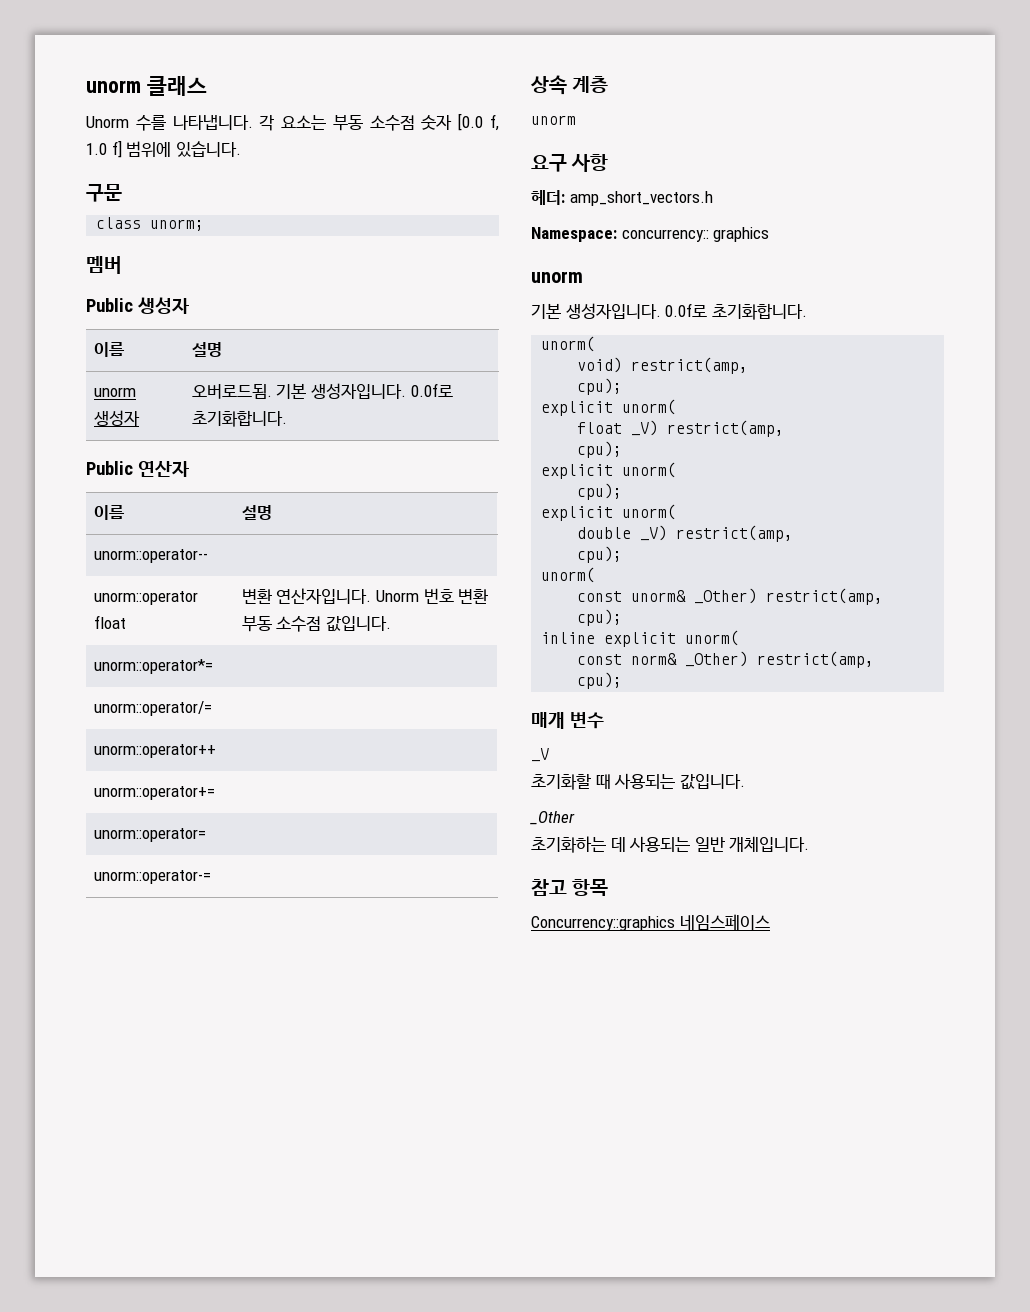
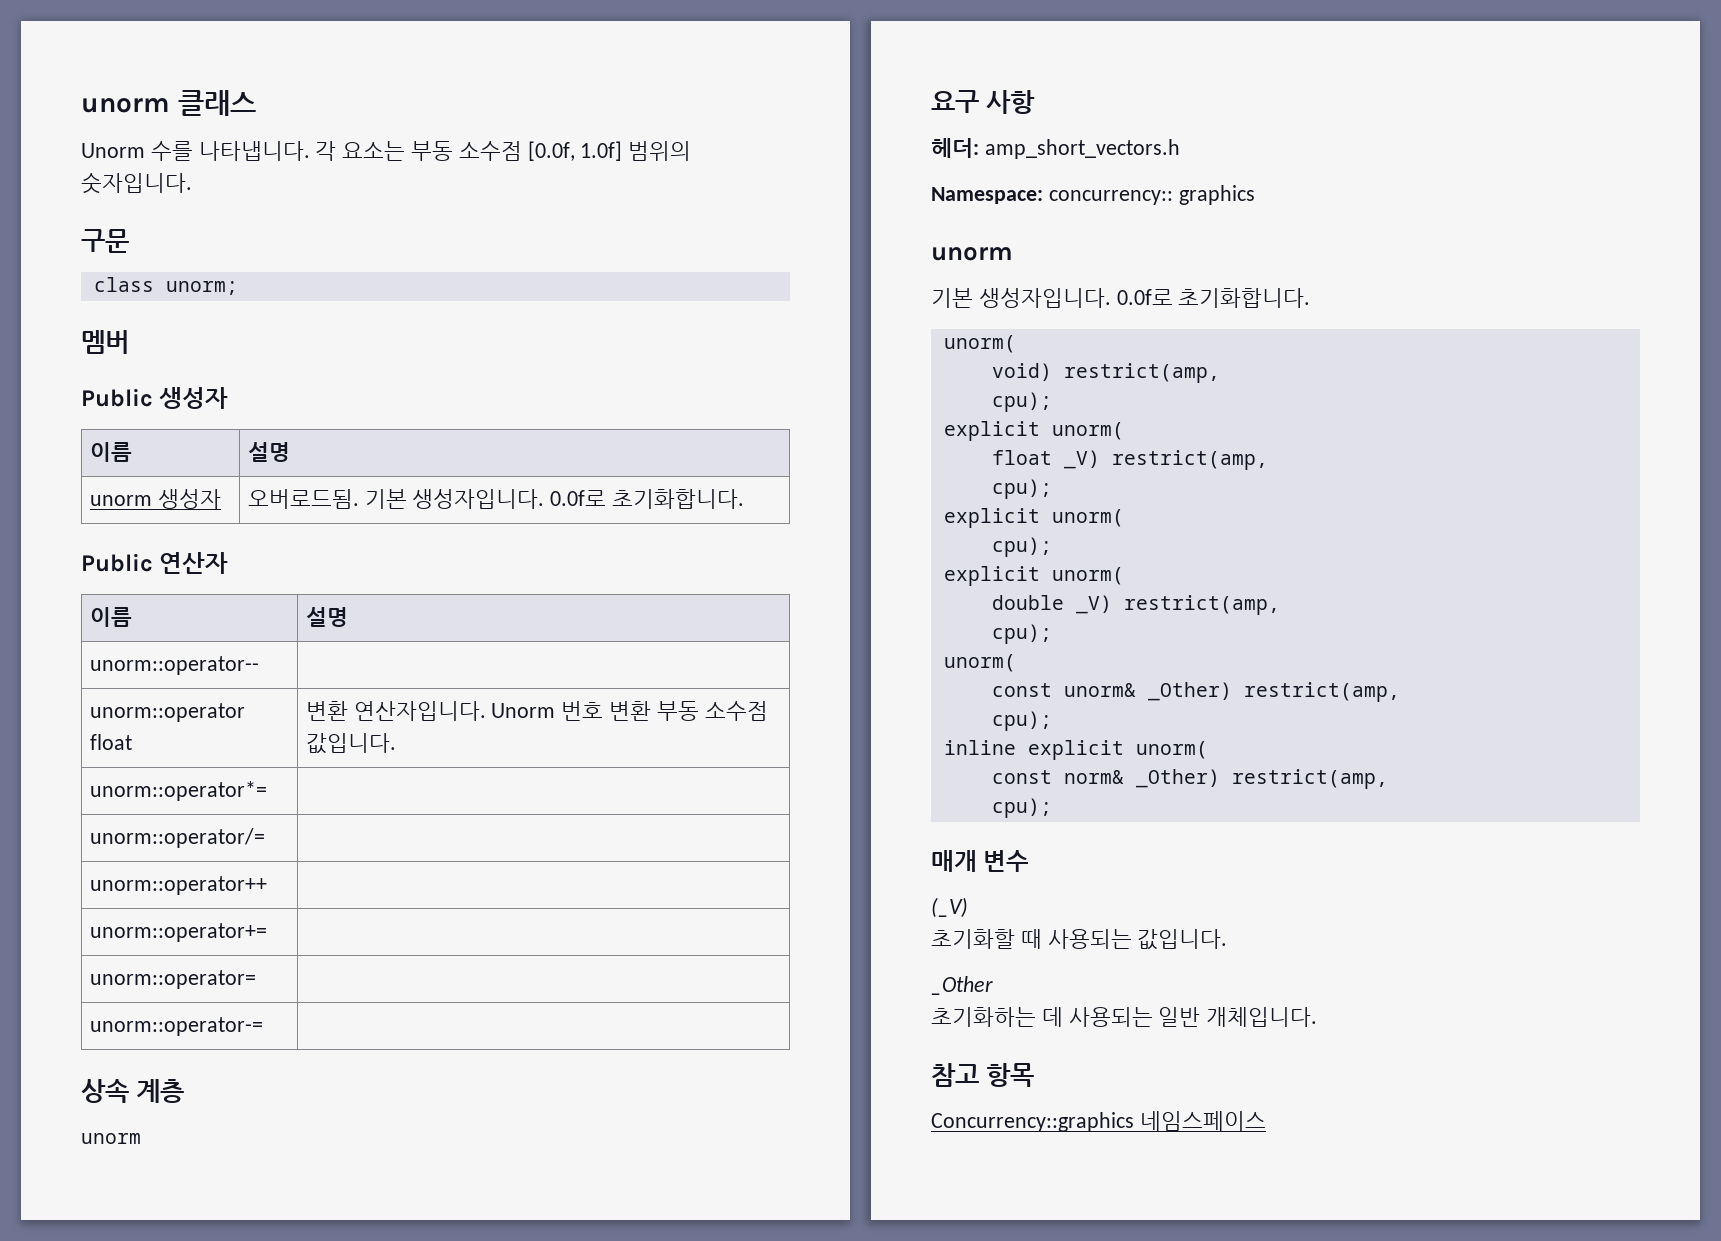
[421,113,499,131] [86,140,241,158] 숫자 [0.0 f, 1.0 f] 범위에 있습니다. -> [527,141,692,161] [81,172,192,194] [0.0f, 1.0f] 범위의 숫자입니다.
[531,748,549,762] _V -> [931,897,968,918] (_V)

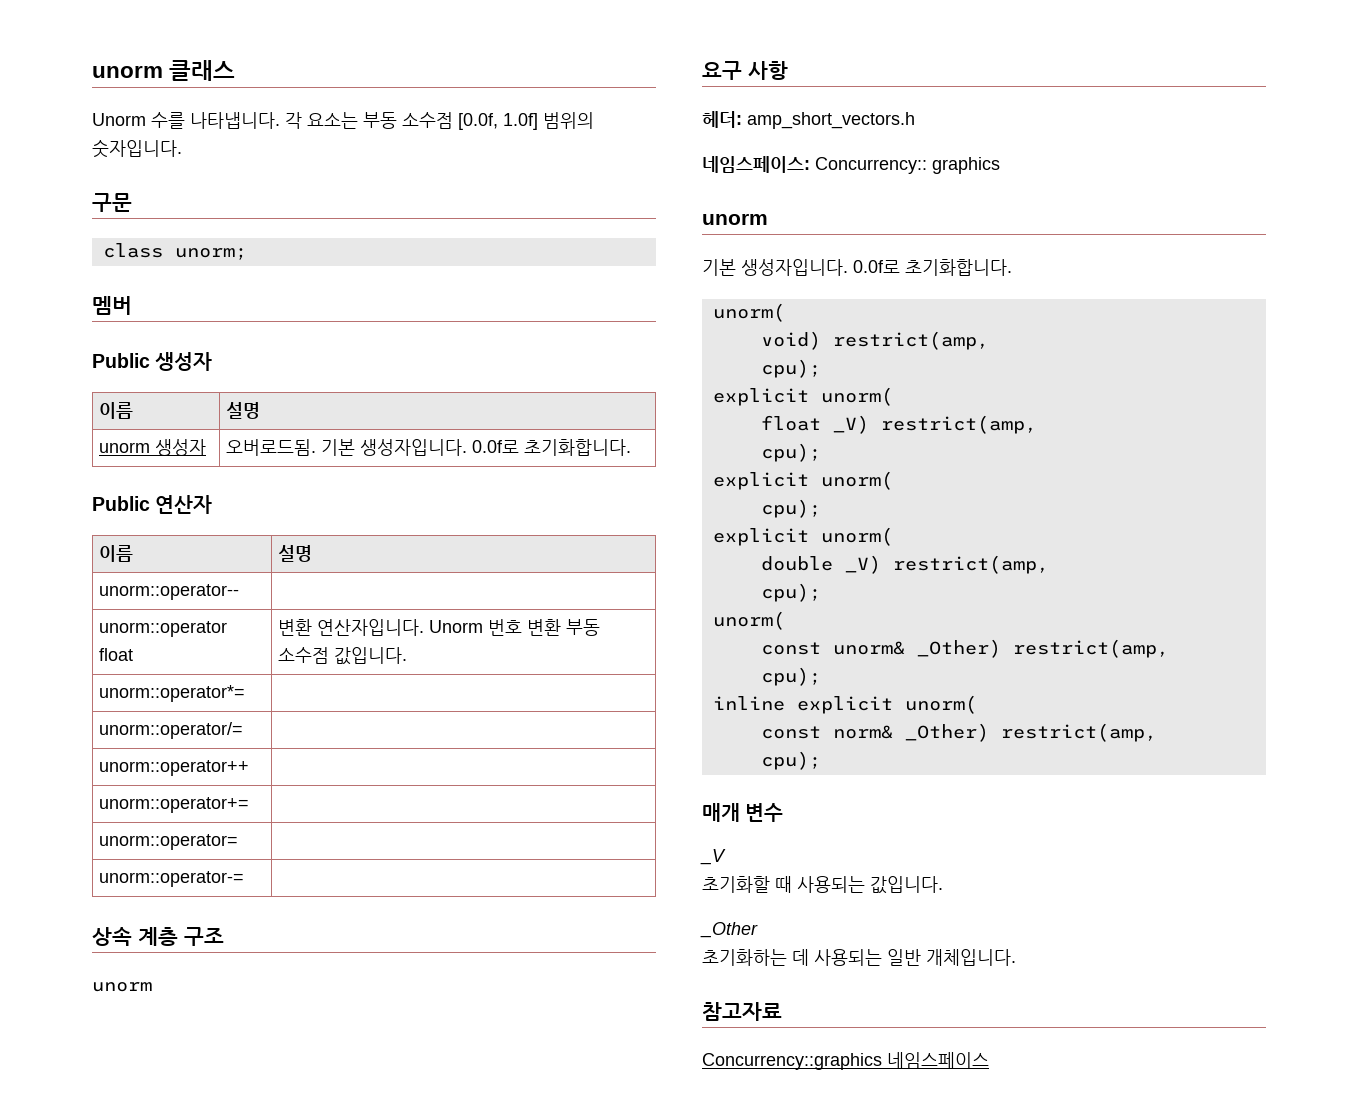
(185, 1091) none -> [184,927,224,946] 구조
[931,187,1173,205] Namespace: concurrency:: -> [702,156,927,174] 네임스페이스: Concurrency::
[931,897,968,918] (_V) -> [700,849,726,865] _V
[931,1063,1035,1087] 참고 항목 -> [702,1002,782,1021] 참고자료

